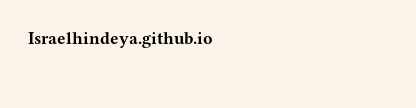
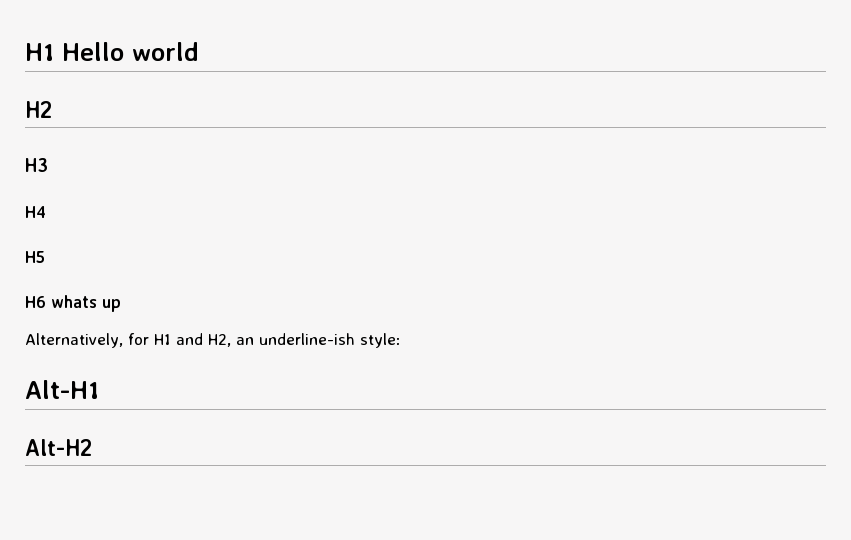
[28,32,213,48] Israelhindeya.github.io -> [25,42,199,61] [25,101,52,118] [25,158,48,172] [25,206,46,218] [25,251,45,263] [25,295,121,312] [25,333,401,348] [25,380,99,399] [25,439,92,456] H1 Hello world // H2 // H3 // H4 // H5 // H6 whats up // Alternatively, for H1 and H2, an underline-ish style: // Alt-H1 // Alt-H2

